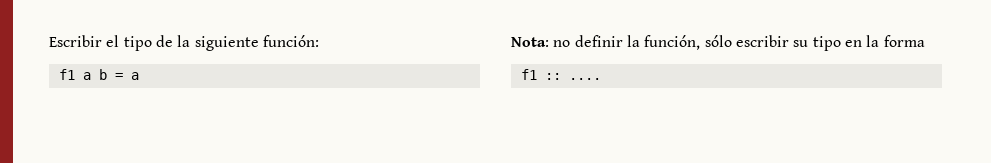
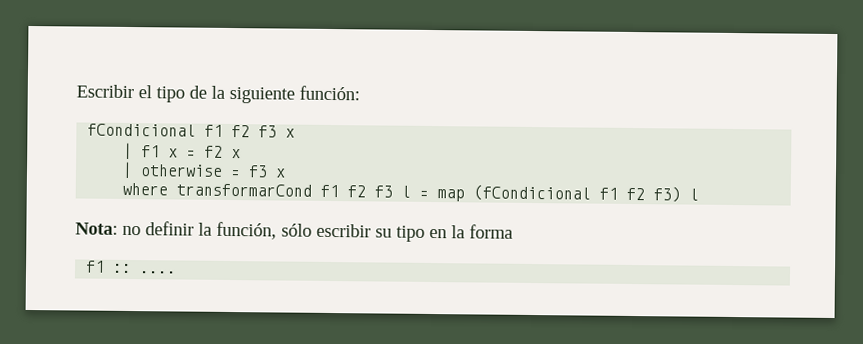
[58,69,139,80] f1 a b = a -> [87,123,296,138] [123,142,242,160] [122,161,287,179] [122,182,700,203] fCondicional f1 f2 f3 x // | f1 x = f2 x // | otherwise = f3 x // where transformarCond f1 f2 f3 l = map (fCondicional f1 f2 f3) l

